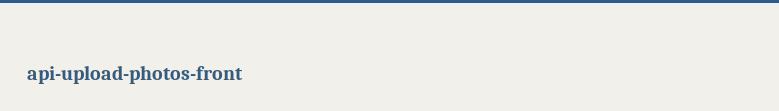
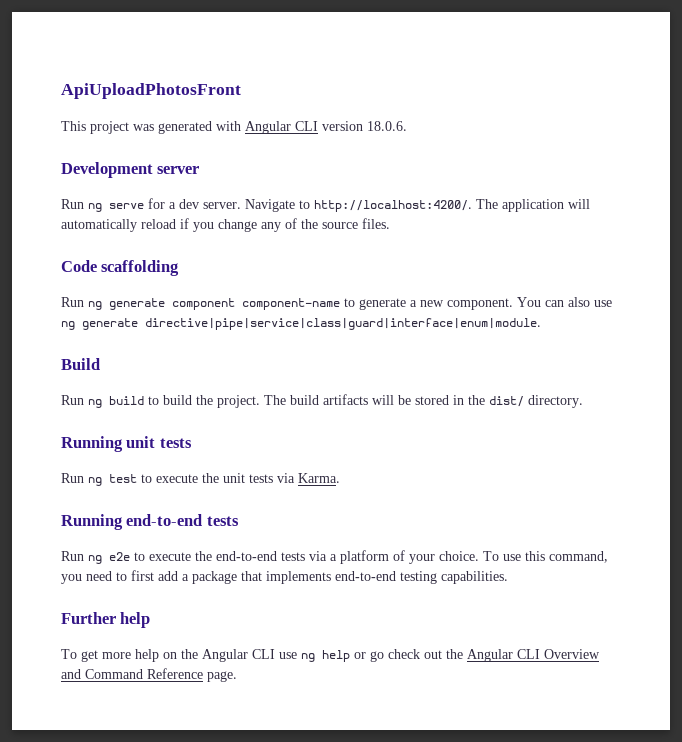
[27,65,243,84] api-upload-photos-front -> [61,83,241,99] [61,121,407,134] [61,162,200,178] [61,198,590,212] [61,218,390,232] [61,260,180,276] [61,297,612,310] [61,318,541,330] [61,358,100,370] [61,394,583,408] [61,436,192,452] [61,473,340,486] [61,514,239,530] [61,550,608,564] [61,570,508,584] [61,612,151,628] [61,649,600,662] [61,668,237,682] ApiUploadPhotosFront // This project was generated with Angular CLI version 18.0.6. // Development server // Run ng serve for a dev server. Navigate to http://localhost:4200/. The application will automatically reload if you change any of the source files. // Code scaffolding // Run ng generate component component-name to generate a new component. You can also use ng generate directive|pipe|service|class|guard|interface|enum|module. // Build // Run ng build to build the project. The build artifacts will be stored in the dist/ directory. // Running unit tests // Run ng test to execute the unit tests via Karma. // Running end-to-end tests // Run ng e2e to execute the end-to-end tests via a platform of your choice. To use this command, you need to first add a package that implements end-to-end testing capabilities. // Further help // To get more help on the Angular CLI use ng help or go check out the Angular CLI Overview and Command Reference page.

